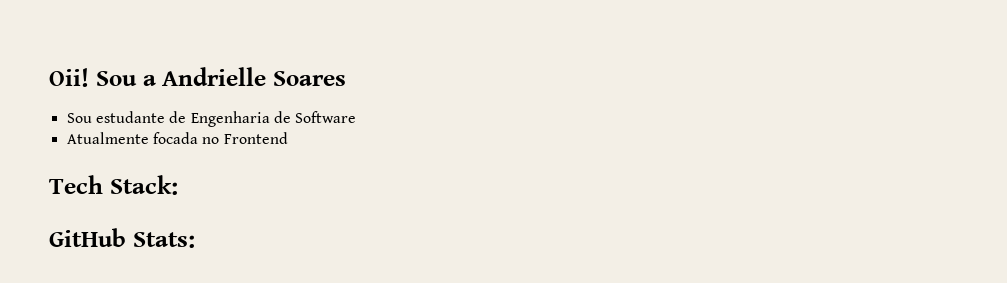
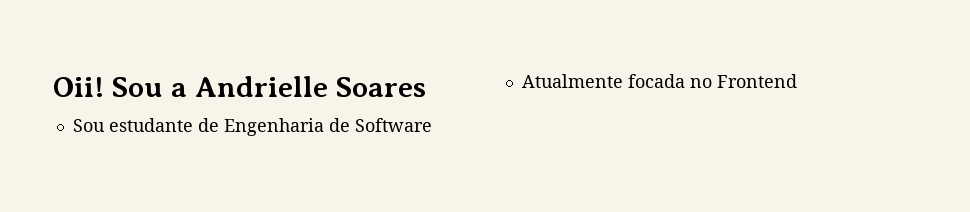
[49,175,178,195] [49,228,195,248] // Tech Stack: // GitHub Stats: -> (797, 81) none

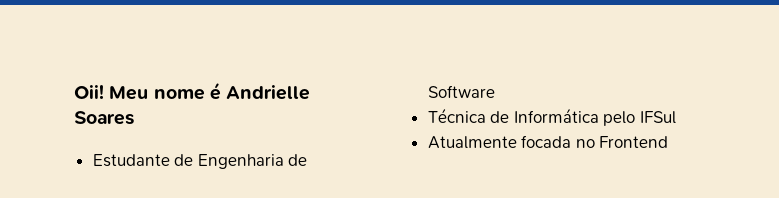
[111,77,187,97] Sou a -> [109,82,221,100] Meu nome é
[72,118,193,132] Sou estudante -> [92,154,170,167] Estudante
(432, 125) none -> [427,108,677,126] // Técnica de Informática pelo IFSul

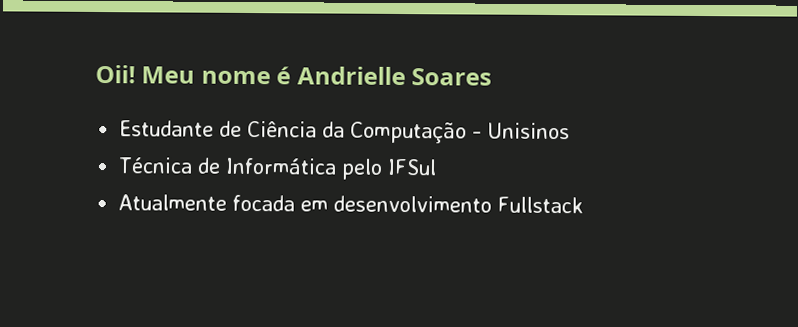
[197,154,308,169] [427,85,495,98] Engenharia de Software -> [247,120,571,144] Ciência da Computação - Unisinos
[575,136,669,148] no Frontend -> [300,195,585,214] em desenvolvimento Fullstack

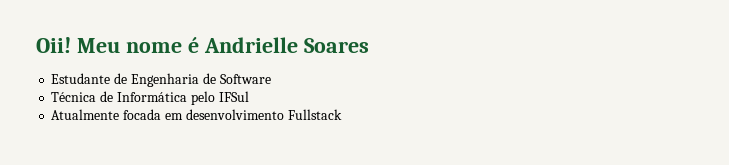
[247,120,571,144] Ciência da Computação - Unisinos -> [130,73,271,87] Engenharia de Software

